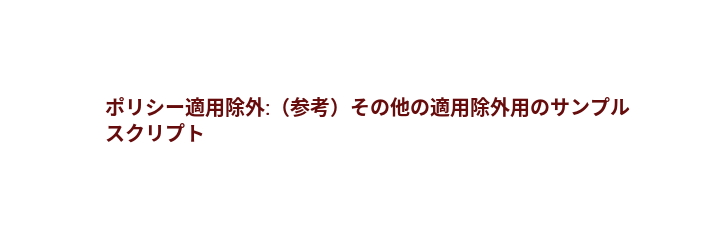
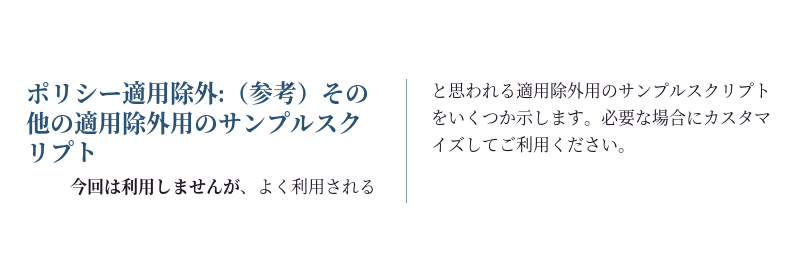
(205, 133) none -> [69,177,376,196] [431,82,771,99] [431,109,771,127] [431,136,635,153] // 今回は利用しませんが、よく利用されると思われる適用除外用のサンプルスクリプトをいくつか示します。必要な場合にカスタマイズしてご利用ください。

